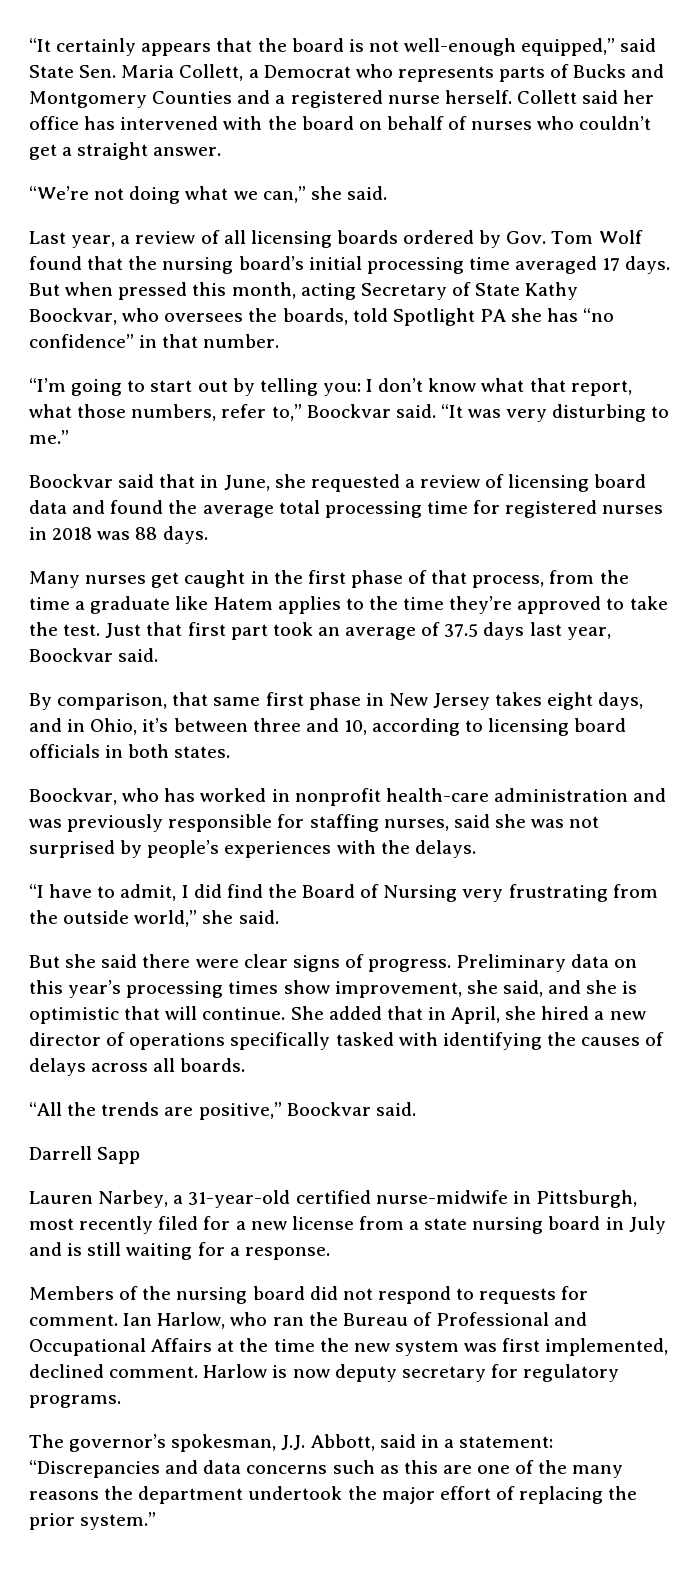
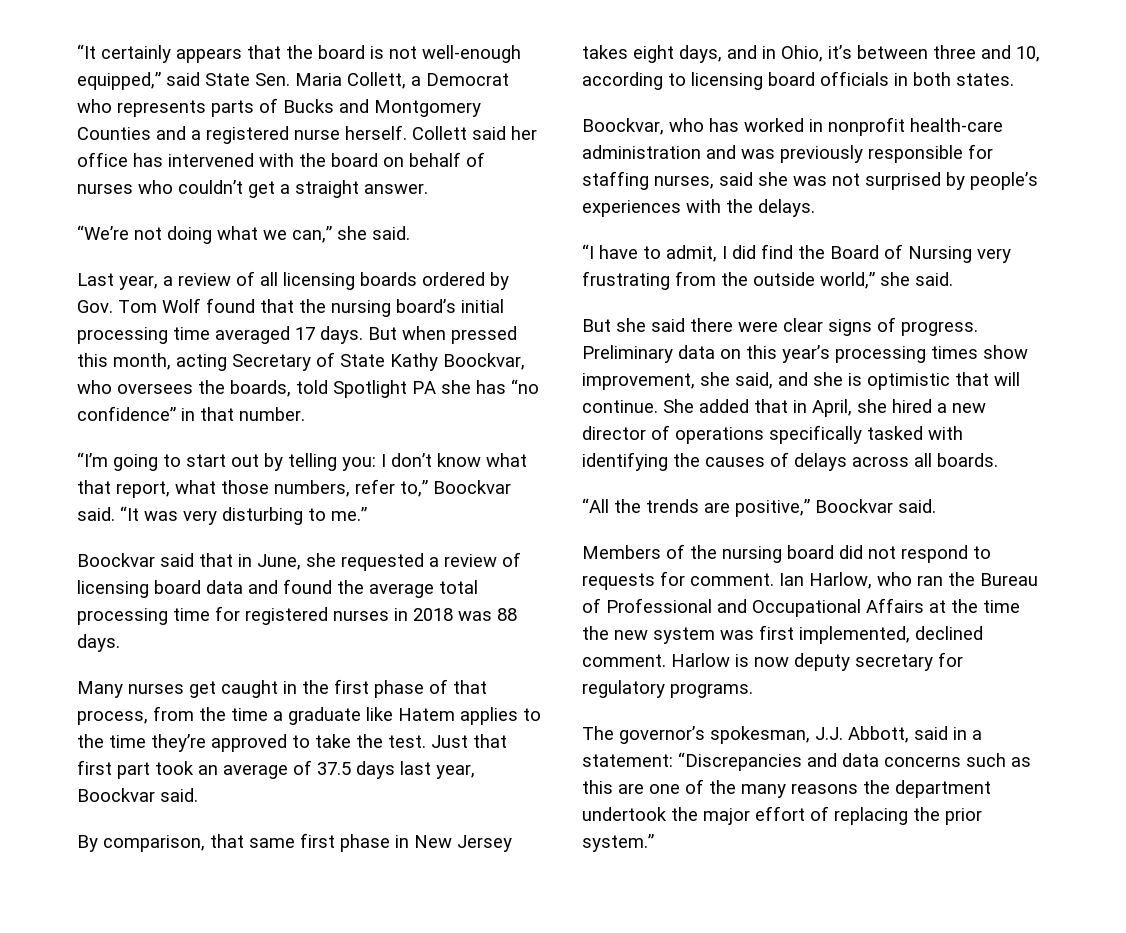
[29,1146,141,1164] [29,1190,637,1208] [29,1216,666,1234] [29,1242,330,1260] // Darrell Sapp // Lauren Narbey, a 31-year-old certified nurse-midwife in Pittsburgh, most recently filed for a new license from a state nursing board in July and is still waiting for a response. -> (936, 506) none

